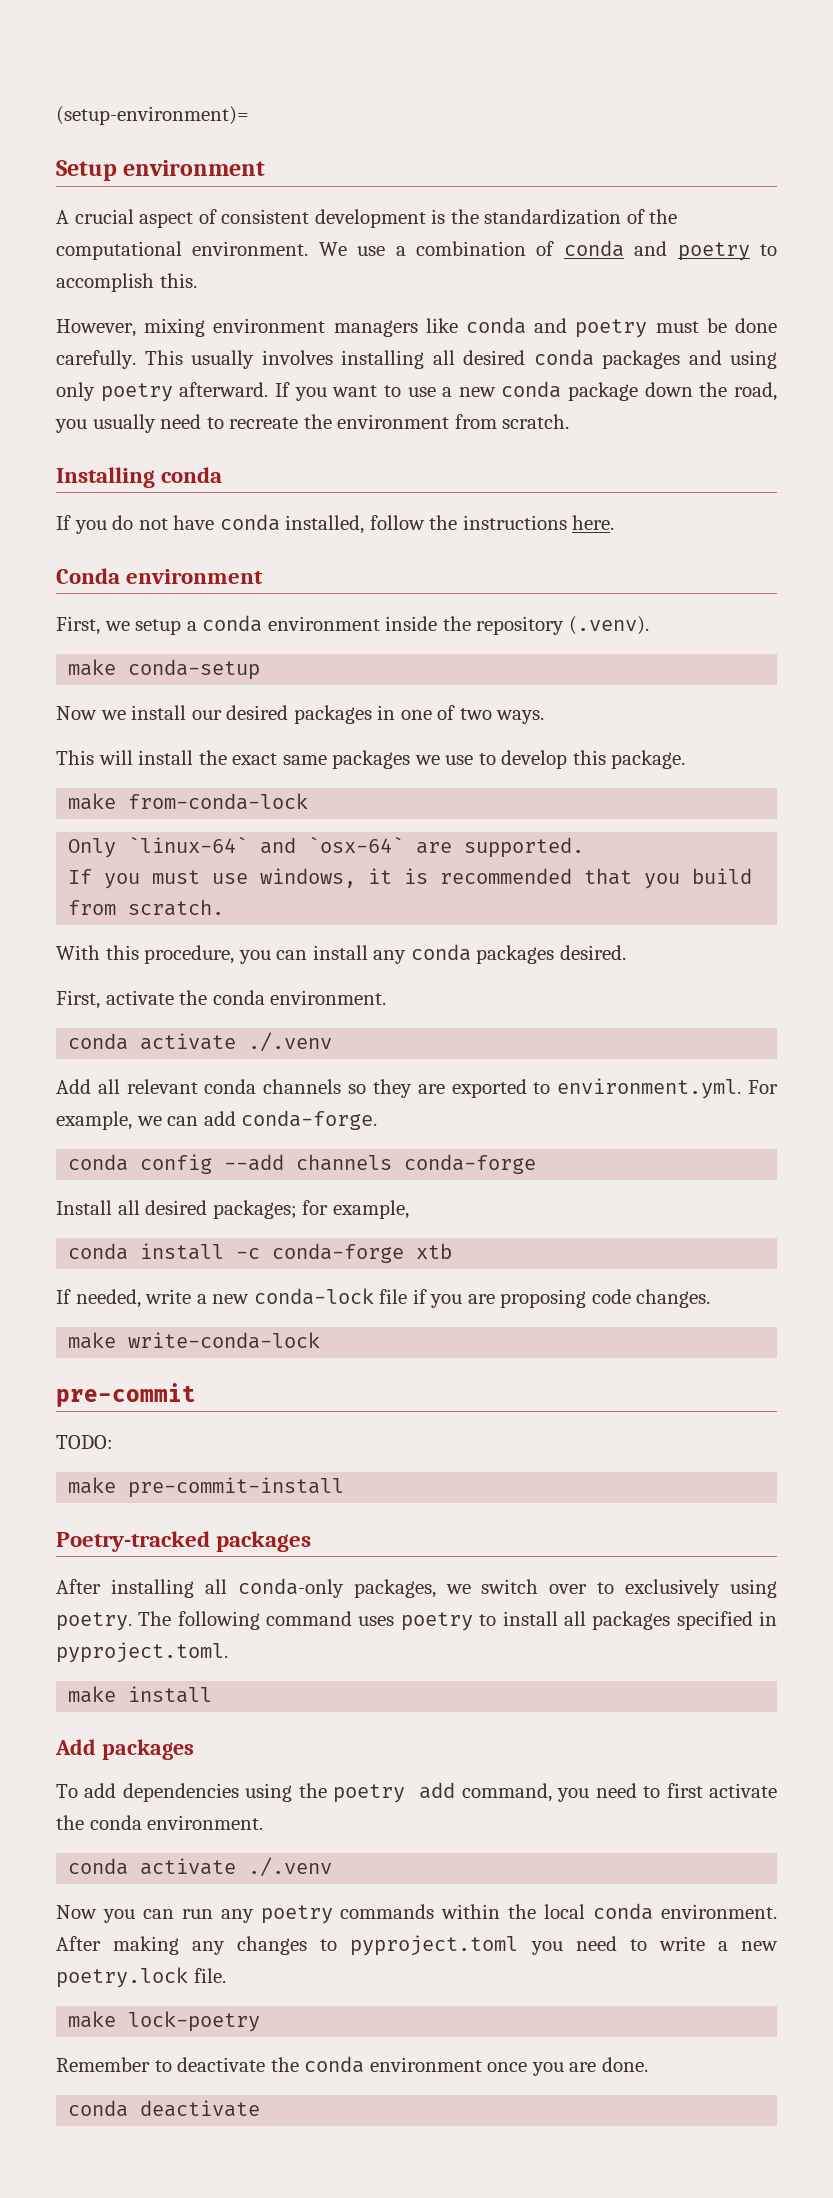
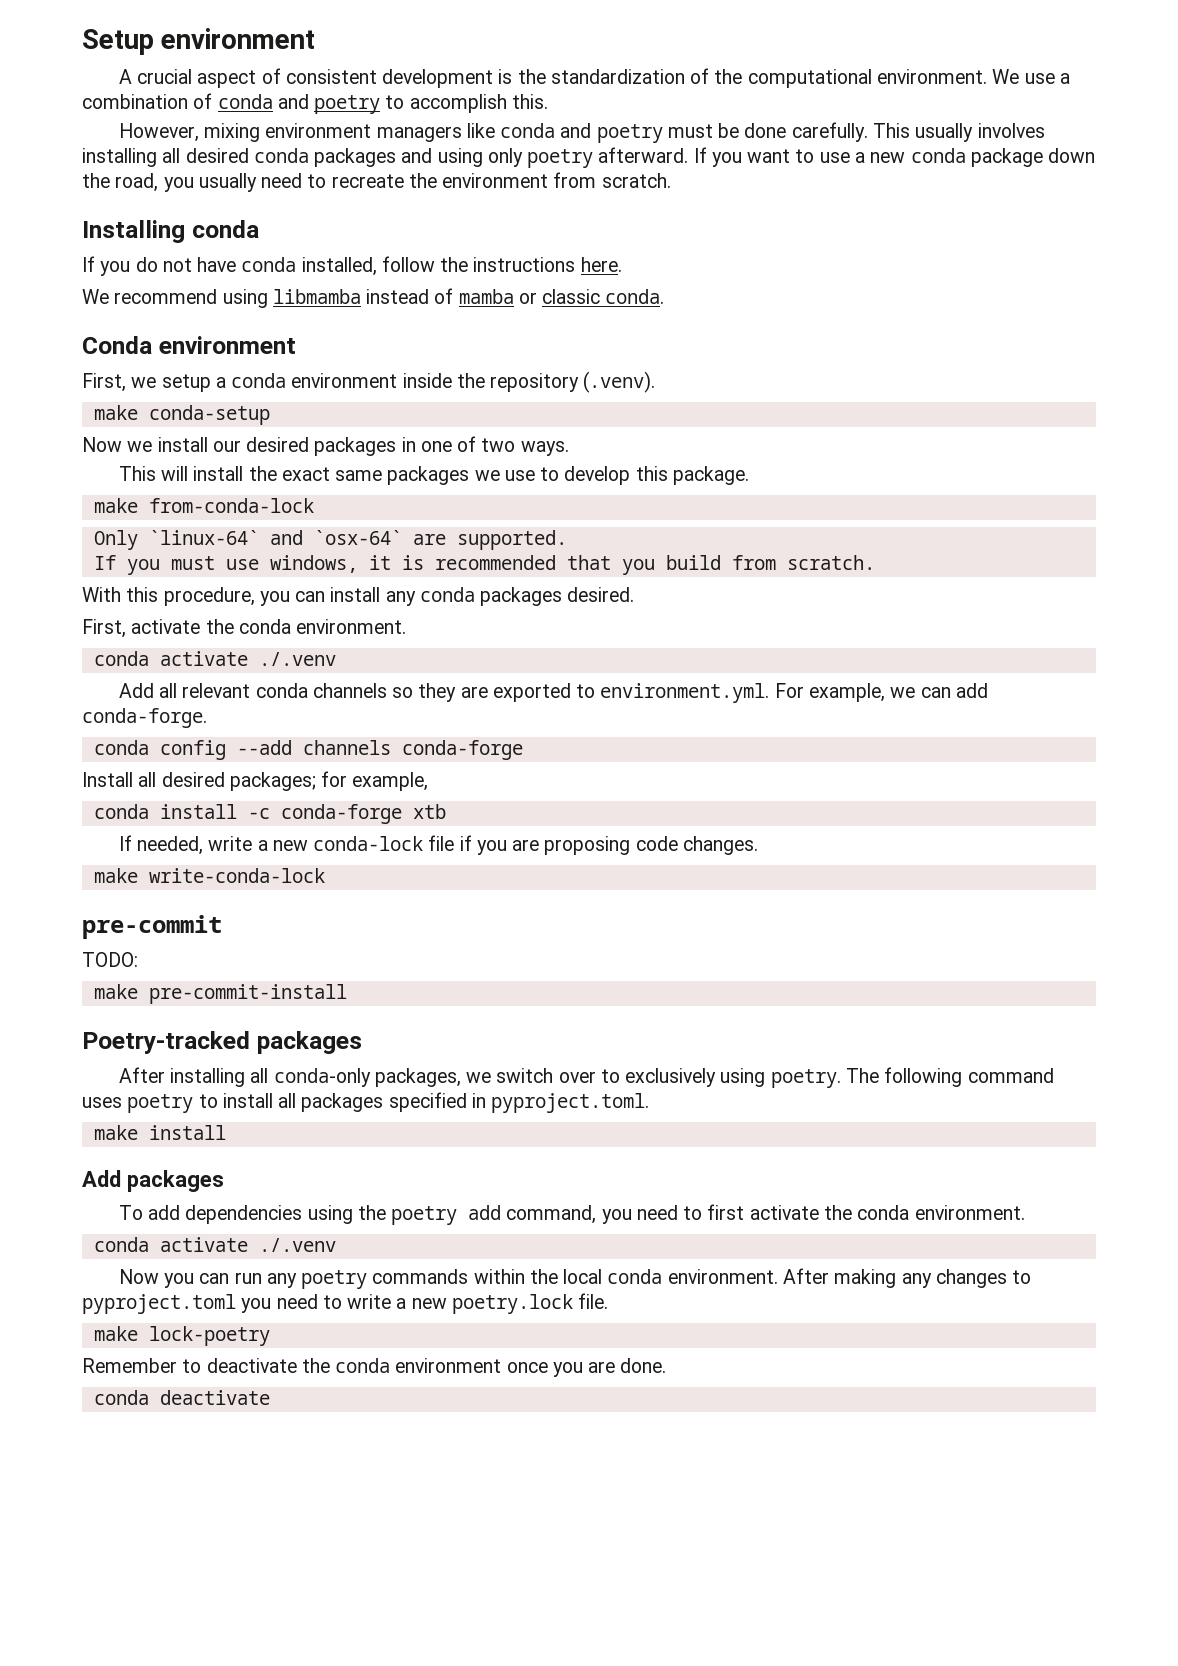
[56,106,249,125] (setup-environment)= // -> (82, 42) none
(615, 522) none -> [82,288,665,308] // We recommend using libmamba instead of mamba or classic conda.

